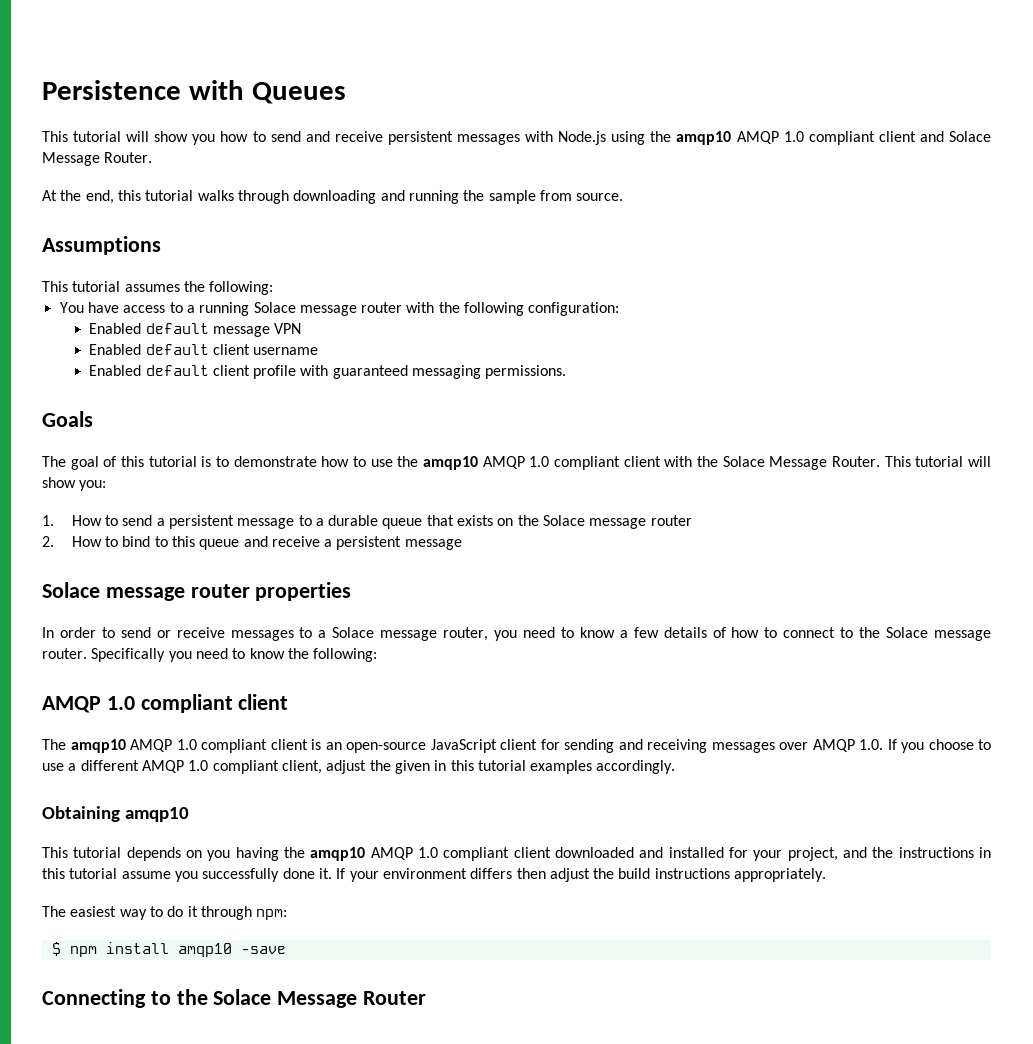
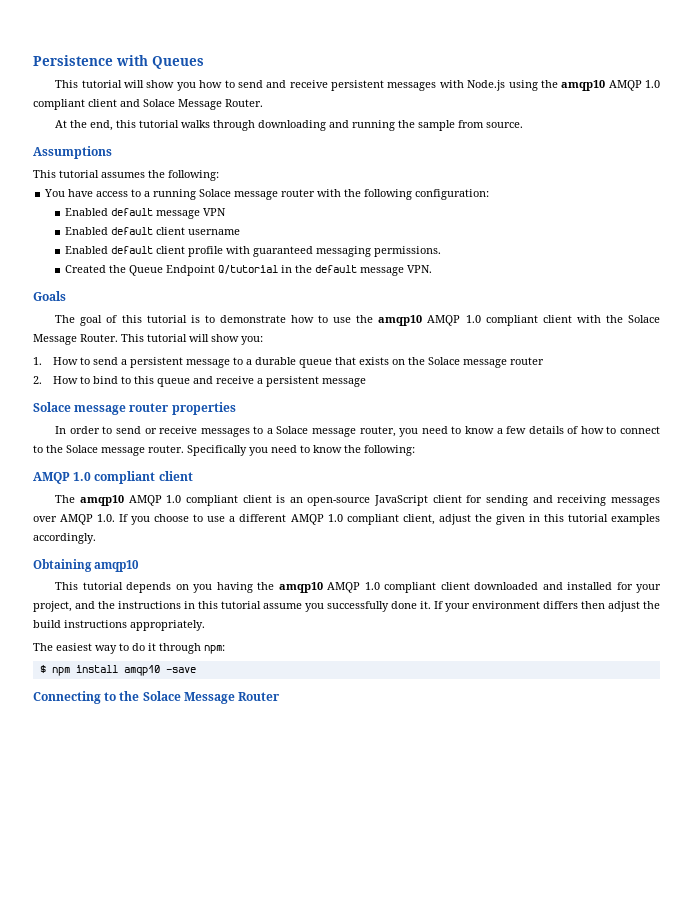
(567, 372) none -> [65,265,433,276] // Created the Queue Endpoint Q/tutorial in the default message VPN.

